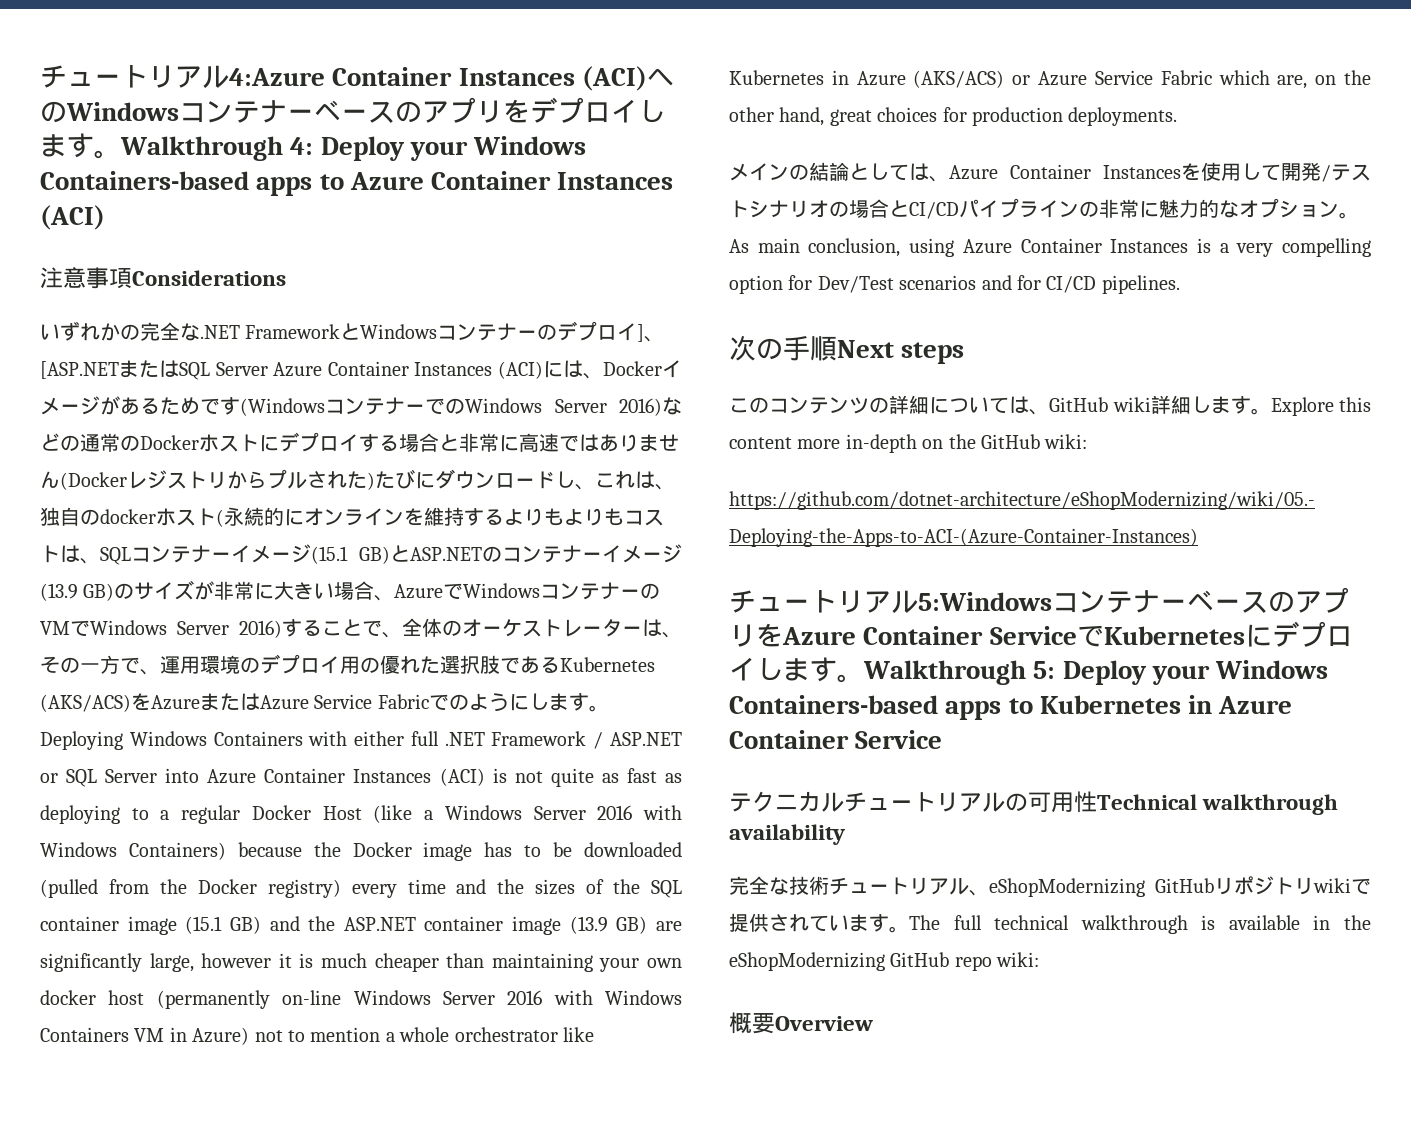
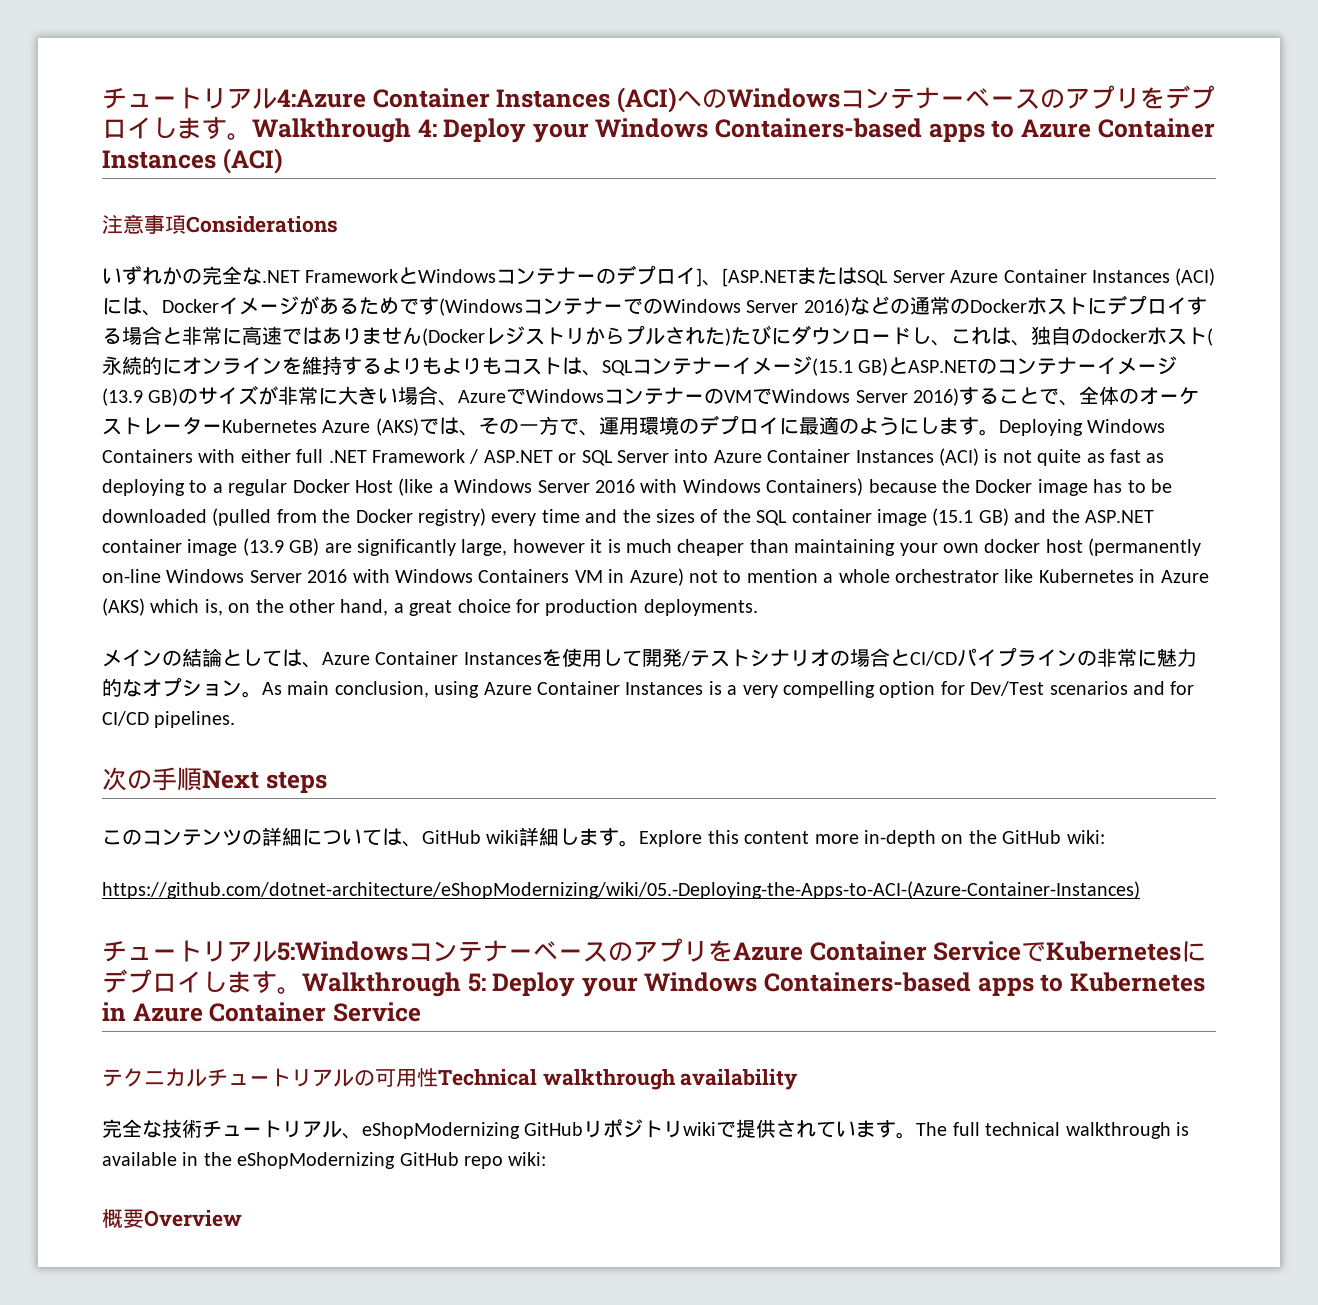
(642, 630) none -> [222,418,439,436] Kubernetes Azure (AKS)で
[340,655,655,674] [40,693,449,712] 用の優れた選択肢であるKubernetes (AKS/ACS)をAzureまたはAzure Service Fabricで -> [778,416,839,435] に最適
[913,70,1308,89] (AKS/ACS) or Azure Service Fabric which are, -> [102,598,223,616] (AKS) which is,
[829,107,938,126] great choices -> [393,599,511,616] a great choice

